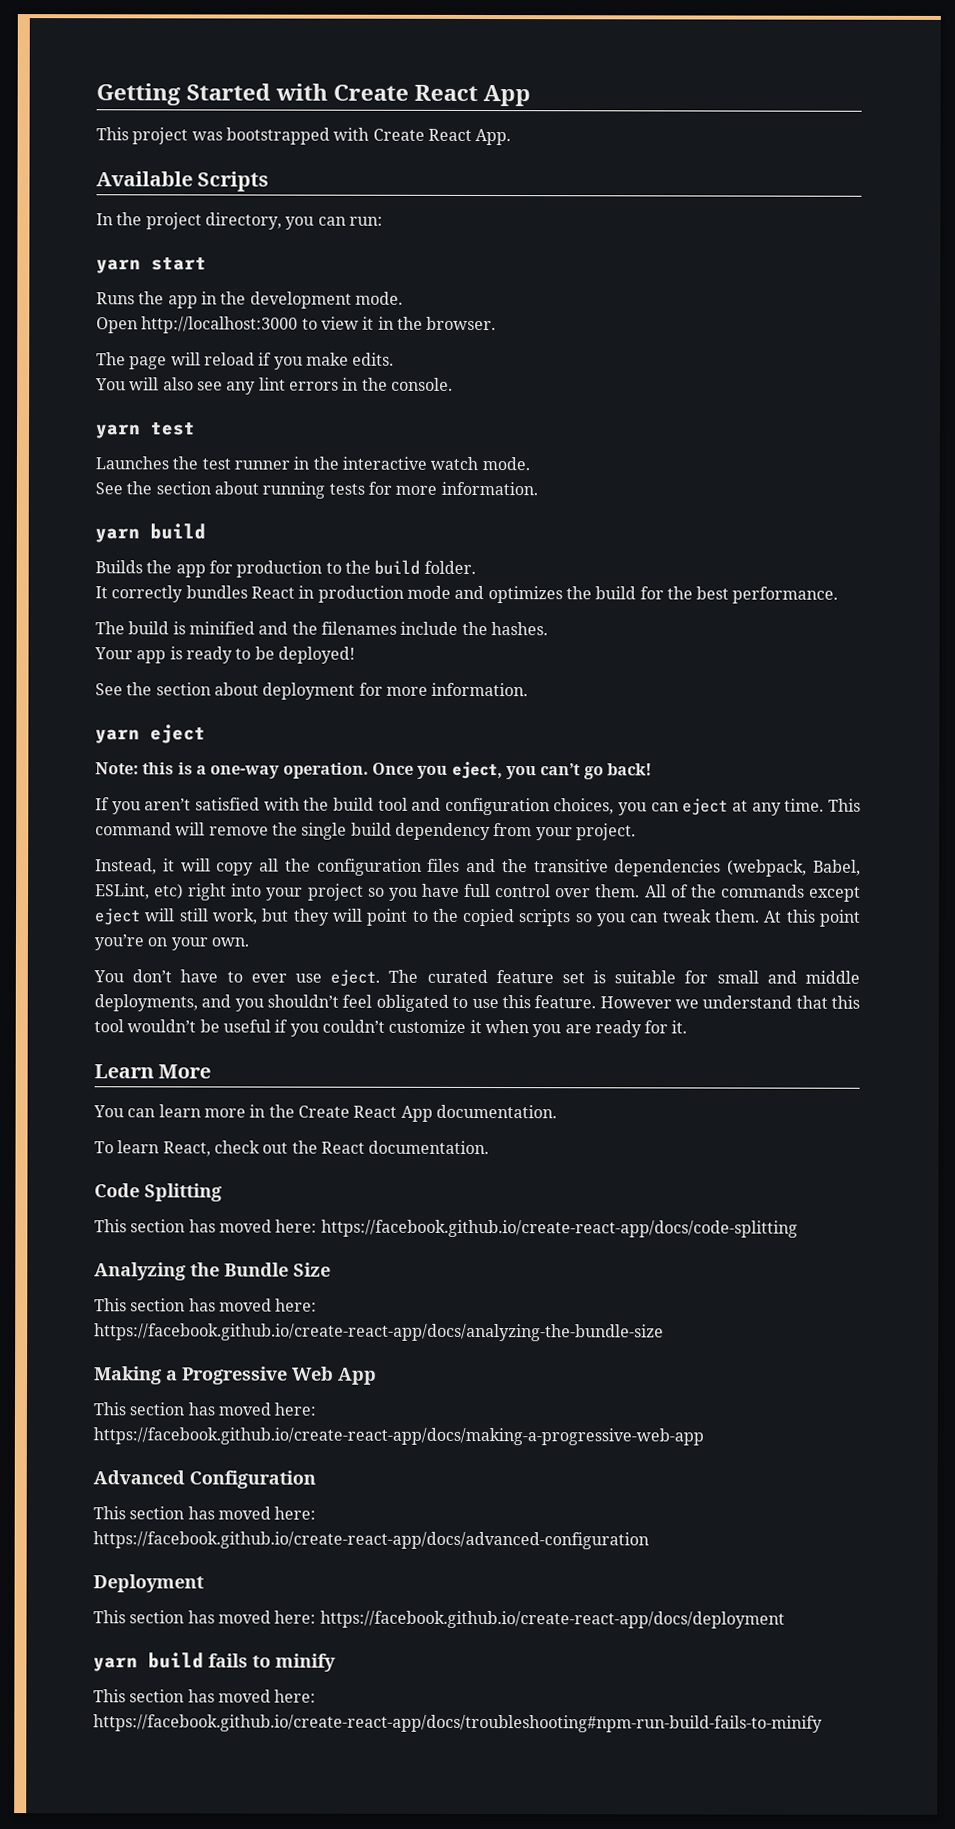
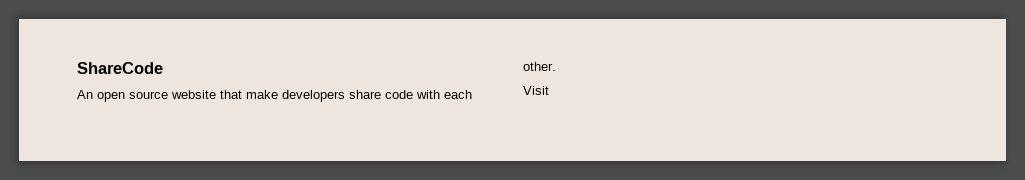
[96,83,532,107] [96,127,512,146] [96,171,270,192] [96,212,383,230] [96,256,207,274] [96,291,403,309] [96,316,497,334] [96,352,395,370] [95,377,453,395] [95,421,196,439] [95,456,530,471] [95,481,538,499] [95,523,206,543] [95,559,476,578] [95,585,839,604] [95,621,548,636] [94,646,355,664] [95,682,529,700] [95,724,206,744] [95,760,652,780] [95,797,861,816] [95,822,636,841] [95,858,861,877] [95,883,862,902] [94,908,861,927] [94,934,249,951] [93,969,860,987] [94,994,860,1012] [94,1019,688,1038] [94,1064,212,1079] [93,1104,557,1122] [94,1140,490,1157] [94,1183,222,1202] [94,1219,798,1238] [94,1262,331,1281] [94,1298,318,1312] [94,1323,664,1342] [94,1366,377,1385] [93,1402,317,1416] [93,1427,704,1446] [93,1470,316,1489] [93,1506,317,1520] [93,1531,649,1550] [93,1574,204,1593] [93,1610,785,1629] [93,1652,336,1672] [93,1689,317,1703] [93,1714,823,1733] Getting Started with Create React App // This project was bootstrapped with Create React App. // Available Scripts // In the project directory, you can run: // yarn start // Runs the app in the development mode. // Open http://localhost:3000 to view it in the browser. // The page will reload if you make edits. // You will also see any lint errors in the console. // yarn test // Launches the test runner in the interactive watch mode. // See the section about running tests for more information. // yarn build // Builds the app for production to the build folder. // It correctly bundles React in production mode and optimizes the build for the best performance. // The build is minified and the filenames include the hashes. // Your app is ready to be deployed! // See the section about deployment for more information. // yarn eject // Note: this is a one-way operation. Once you eject, you can’t go back! // If you aren’t satisfied with the build tool and configuration choices, you can eject at any time. This command will remove the single build dependency from your project. // Instead, it will copy all the configuration files and the transitive dependencies (webpack, Babel, ESLint, etc) right into your project so you have full control over them. All of the commands except eject will still work, but they will point to the copied scripts so you can tweak them. At this point you’re on your own. // You don’t have to ever use eject. The curated feature set is suitable for small and middle deployments, and you shouldn’t feel obligated to use this feature. However we understand that this tool wouldn’t be useful if you couldn’t customize it when you are ready for it. // Learn More // You can learn more in the Create React App documentation. // To learn React, check out the React documentation. // Code Splitting // This section has moved here: https://facebook.github.io/create-react-app/docs/code-splitting // Analyzing the Bundle Size // This section has moved here: https://facebook.github.io/create-react-app/docs/analyzing-the-bundle-size // Making a Progressive Web App // This section has moved here: https://facebook.github.io/create-react-app/docs/making-a-progressive-web-app // Advanced Configuration // This section has moved here: https://facebook.github.io/create-react-app/docs/advanced-configuration // Deployment // This section has moved here: https://facebook.github.io/create-react-app/docs/deployment // yarn build fails to minify // This section has moved here: https://facebook.github.io/create-react-app/docs/troubleshooting#npm-run-build-fails-to-minify -> [77,62,163,74] [77,90,472,102] [523,62,556,71] [523,86,549,95] ShareCode // An open source website that make developers share code with each other. // Visit

